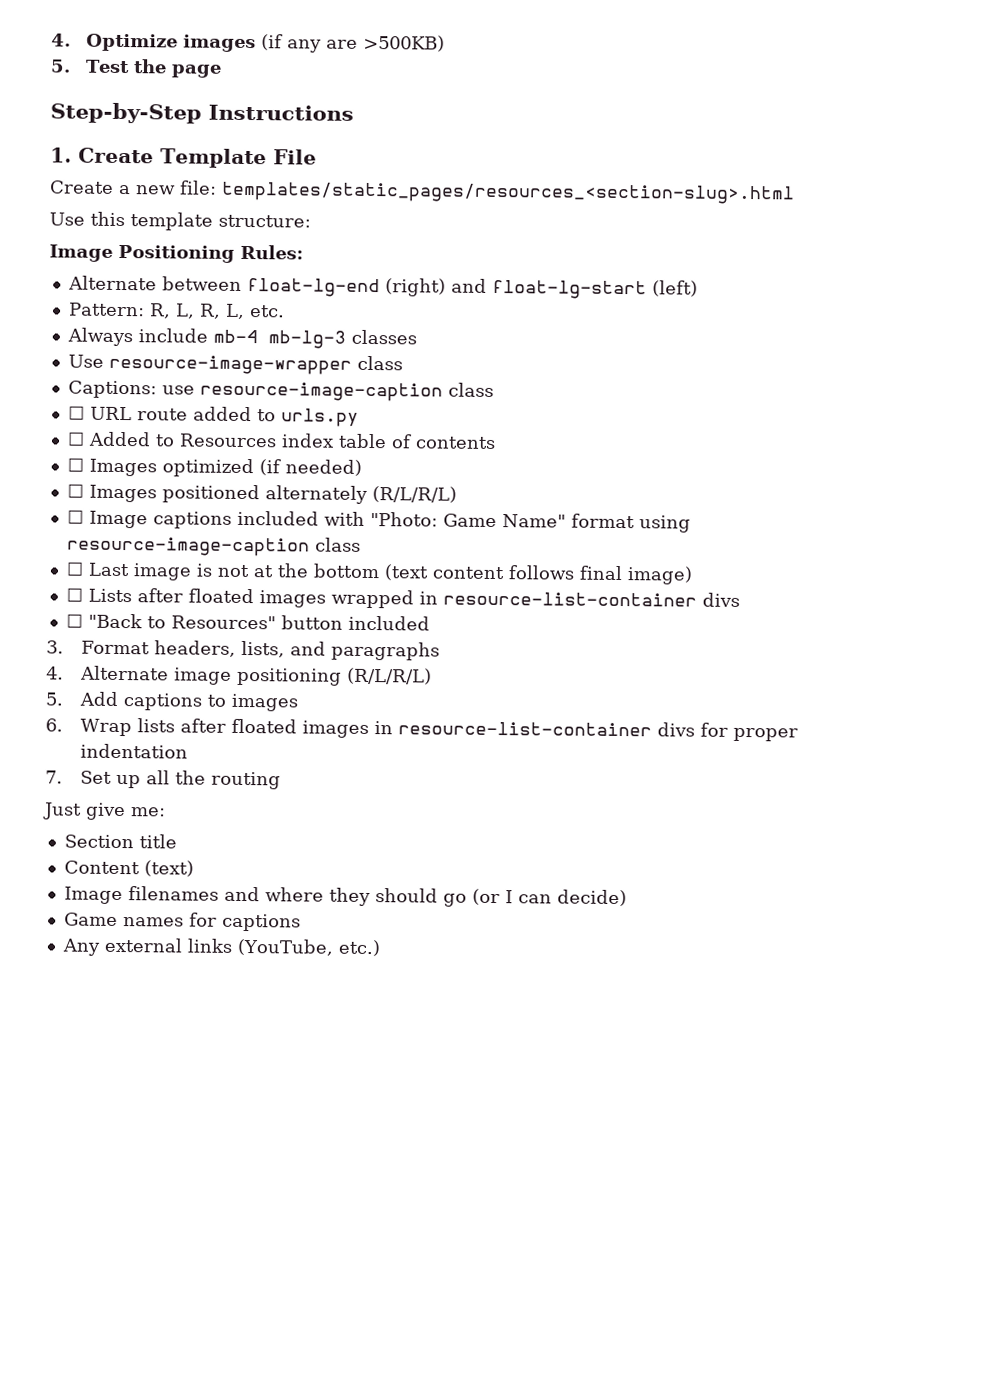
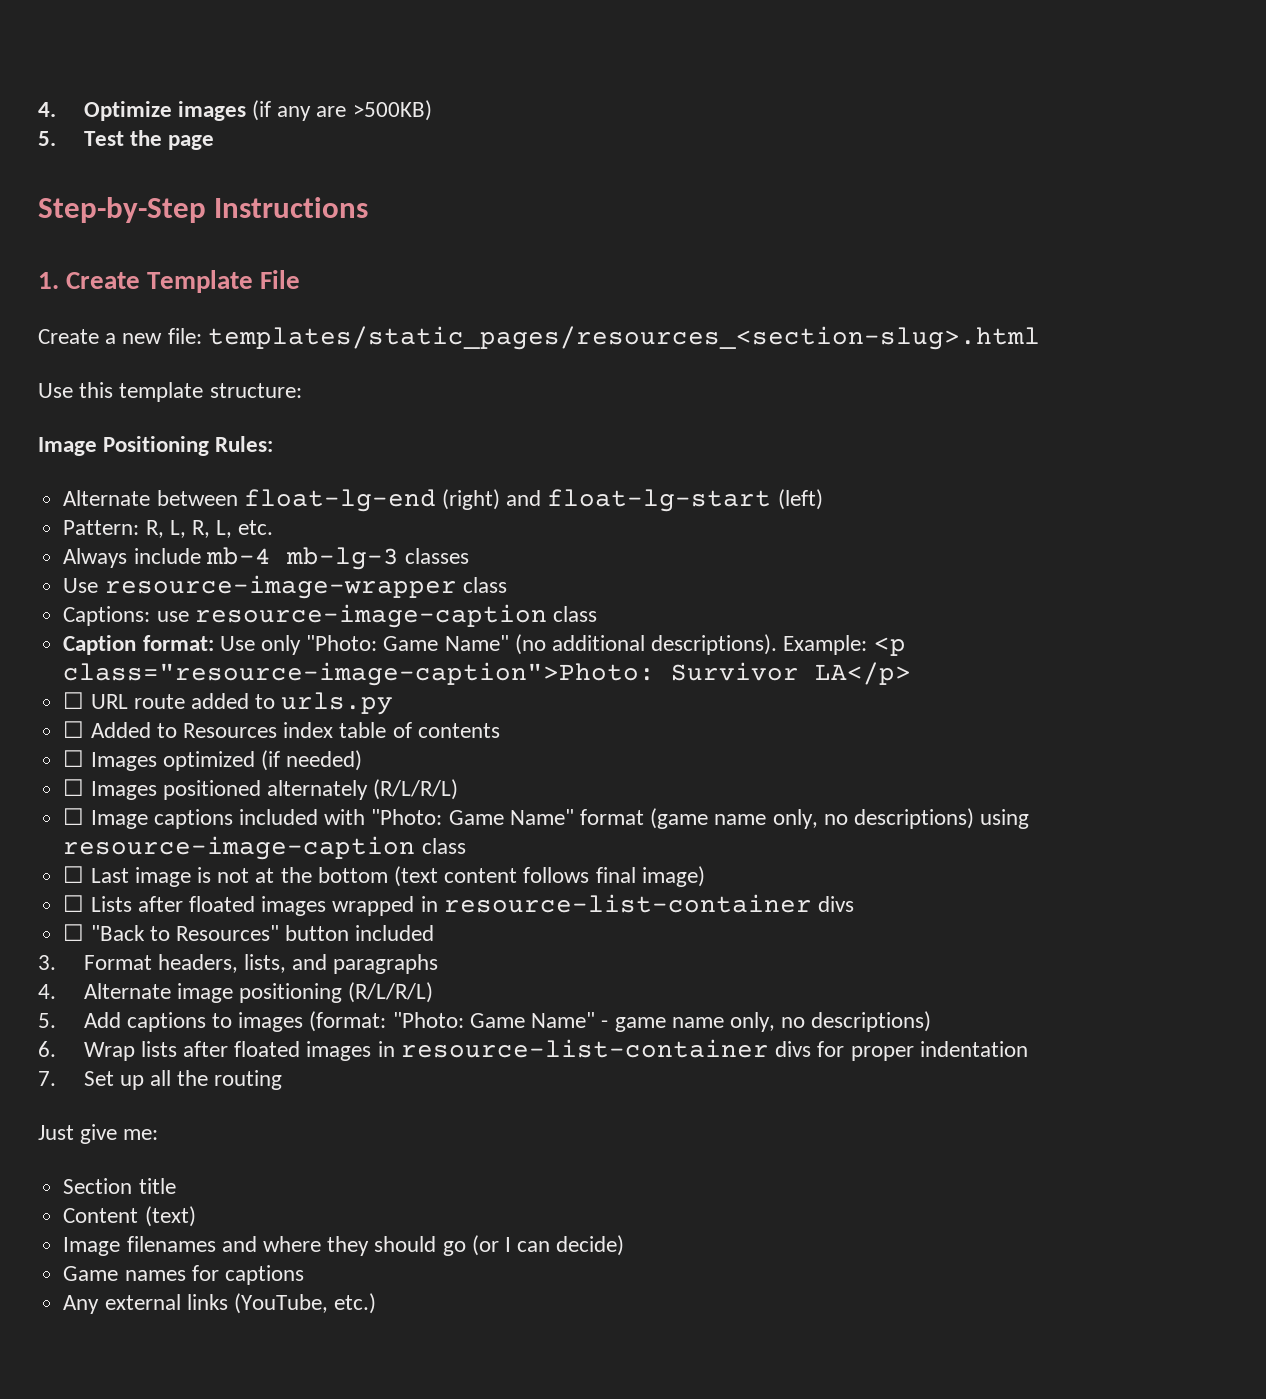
(494, 389) none -> [63,634,906,656] [63,662,912,686] // Caption format: Use only "Photo: Game Name" (no additional descriptions). Example: <p class="resource-image-caption">Photo: Survivor LA</p>
(635, 521) none -> [650,808,975,829] (game name only, no descriptions)
(298, 702) none -> [309,1011,932,1032] (format: "Photo: Game Name" - game name only, no descriptions)

